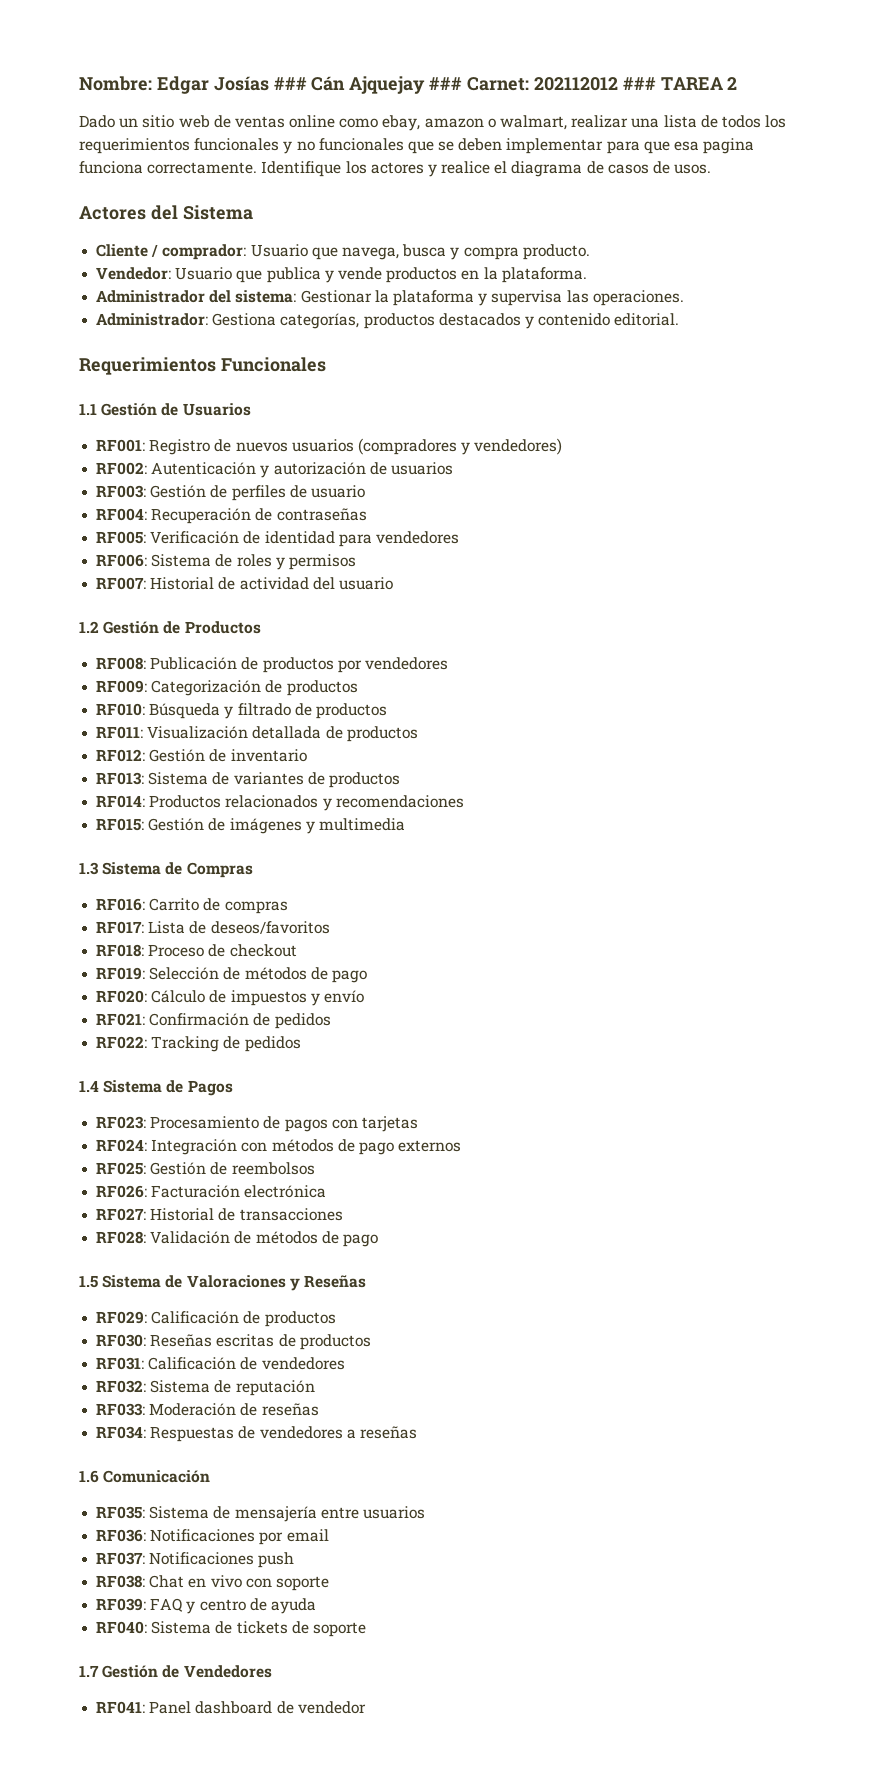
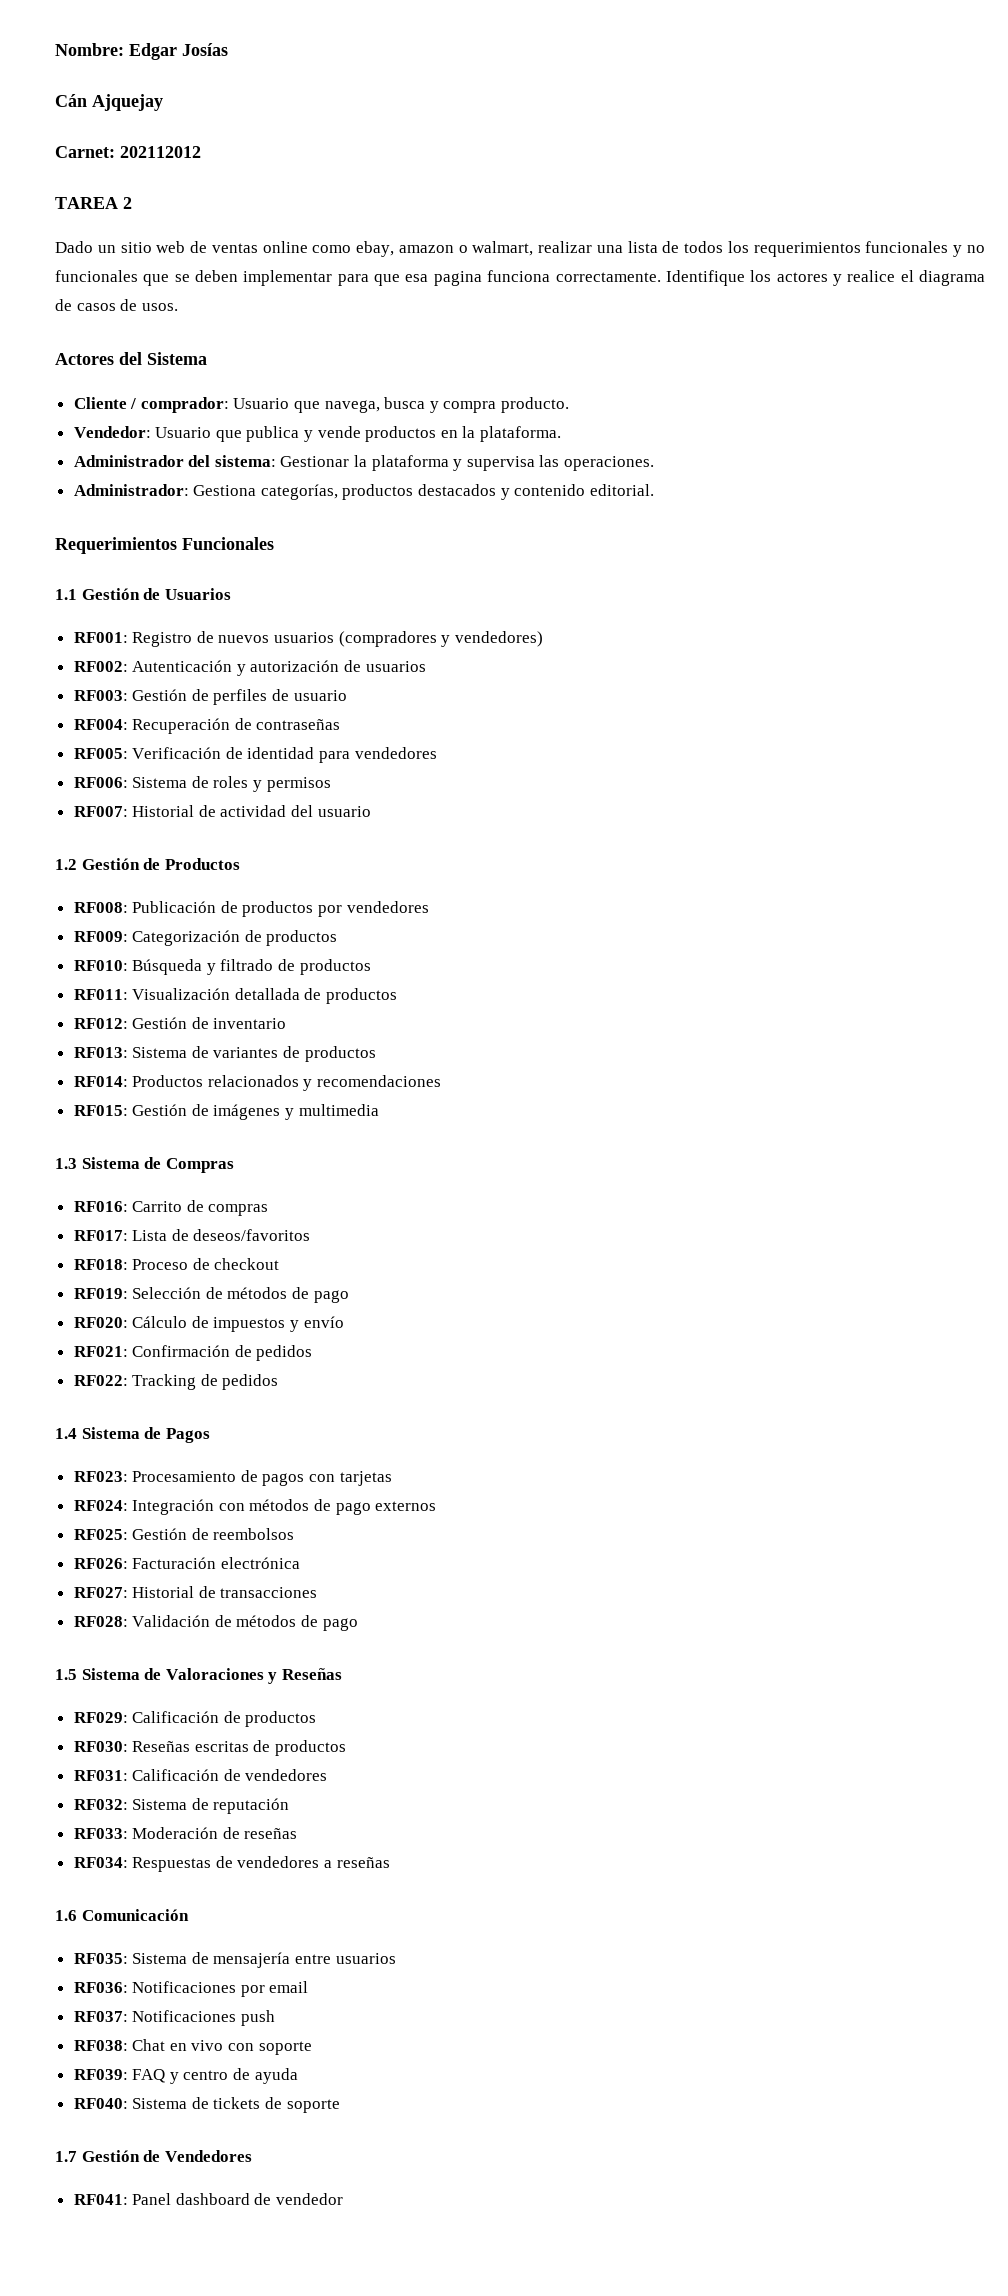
[273,77,307,90] ### -> (228, 49) //
[429,77,463,90] ### -> (163, 102) //
[622,77,656,90] ### -> (201, 152) //

